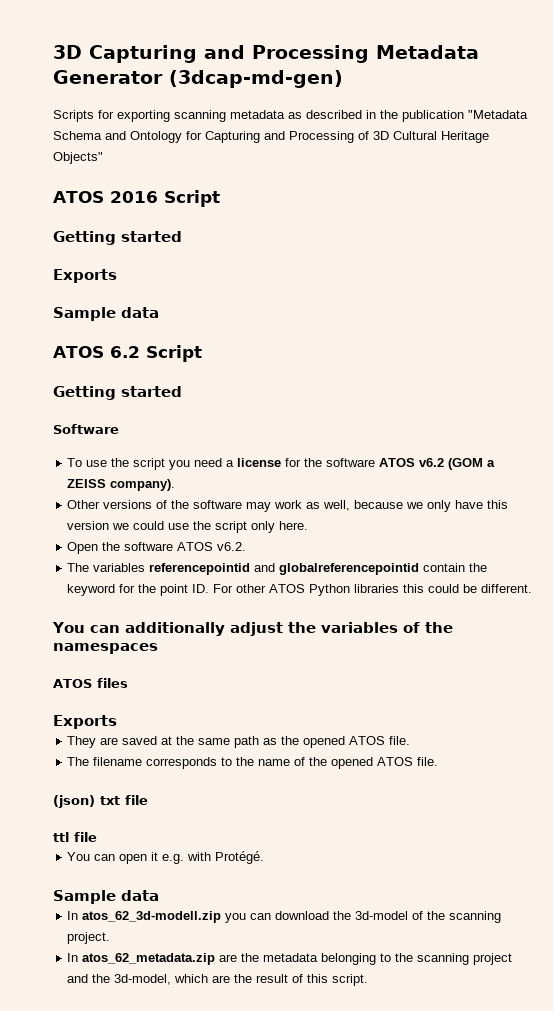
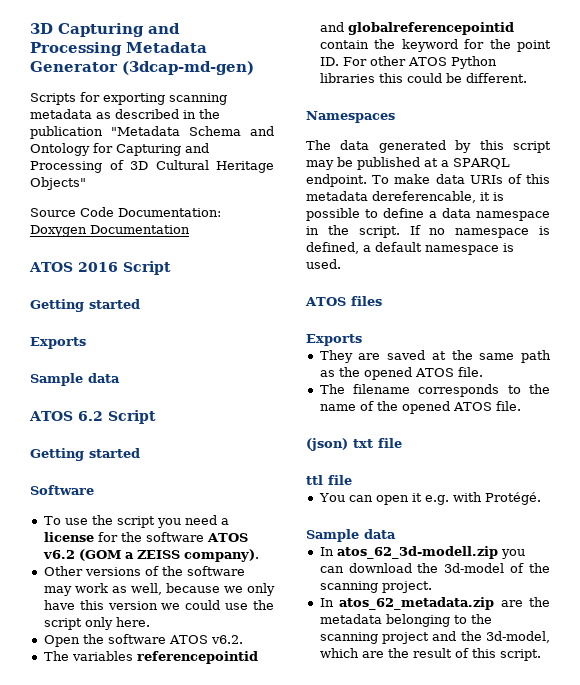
(103, 158) none -> [30,207,221,217] [30,225,190,237] // Source Code Documentation: Doxygen Documentation
[52,622,453,636] [53,643,158,654] You can additionally adjust the variables of the namespaces -> [306,111,395,123] [306,140,551,153] [306,157,510,170] [306,174,550,187] [306,191,504,203] [306,208,550,221] [306,225,550,238] [306,242,514,255] [306,259,341,269] Namespaces // The data generated by this script may be published at a SPARQL endpoint. To make data URIs of this metadata dereferencable, it is possible to define a data namespace in the script. If no namespace is defined, a default namespace is used.

